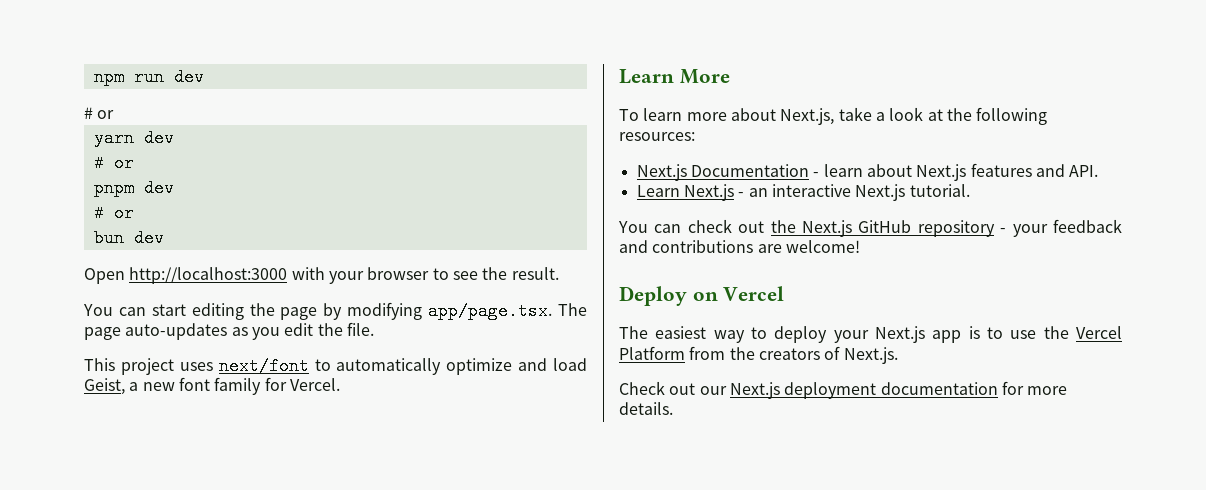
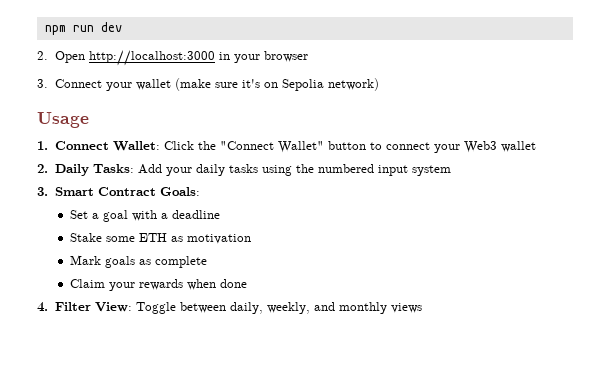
[84,107,115,119] [93,129,174,147] [93,154,134,172] [93,179,174,197] [93,204,134,222] [93,229,164,247] # or // yarn dev // # or // pnpm dev // # or // bun dev // -> [37,51,48,60] 2.
[291,267,325,280] with -> [219,52,231,60] in
[432,267,559,280] [83,302,587,320] [84,322,374,340] [84,357,587,375] [84,377,340,395] [619,69,730,84] [619,107,1048,125] [619,132,695,141] [636,163,1099,181] [636,184,970,201] [618,219,1122,237] [619,240,860,253] [619,286,785,306] [619,326,1122,343] [619,346,898,364] [619,381,1068,399] [619,402,673,415] to see the result. // You can start editing the page by modifying app/page.tsx. The page auto-updates as you edit the file. // This project uses next/font to automatically optimize and load Geist, a new font family for Vercel. // Learn More // To learn more about Next.js, take a look at the following resources: // Next.js Documentation - learn about Next.js features and API. // Learn Next.js - an interactive Next.js tutorial. // You can check out the Next.js GitHub repository - your feedback and contributions are welcome! // Deploy on Vercel // The easiest way to deploy your Next.js app is to use the Vercel Platform from the creators of Next.js. // Check out our Next.js deployment documentation for more details. -> [37,78,380,91] [37,112,89,128] [37,141,537,153] [37,164,452,176] [37,187,201,196] [69,210,220,222] [69,233,251,244] [69,255,207,268] [69,279,247,291] [37,302,423,314] // 3. Connect your wallet (make sure it's on Sepolia network) // Usage // 1. Connect Wallet: Click the "Connect Wallet" button to connect your Web3 wallet // 2. Daily Tasks: Add your daily tasks using the numbered input system // 3. Smart Contract Goals: // Set a goal with a deadline // Stake some ETH as motivation // Mark goals as complete // Claim your rewards when done // 4. Filter View: Toggle between daily, weekly, and monthly views

